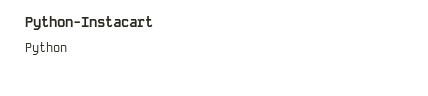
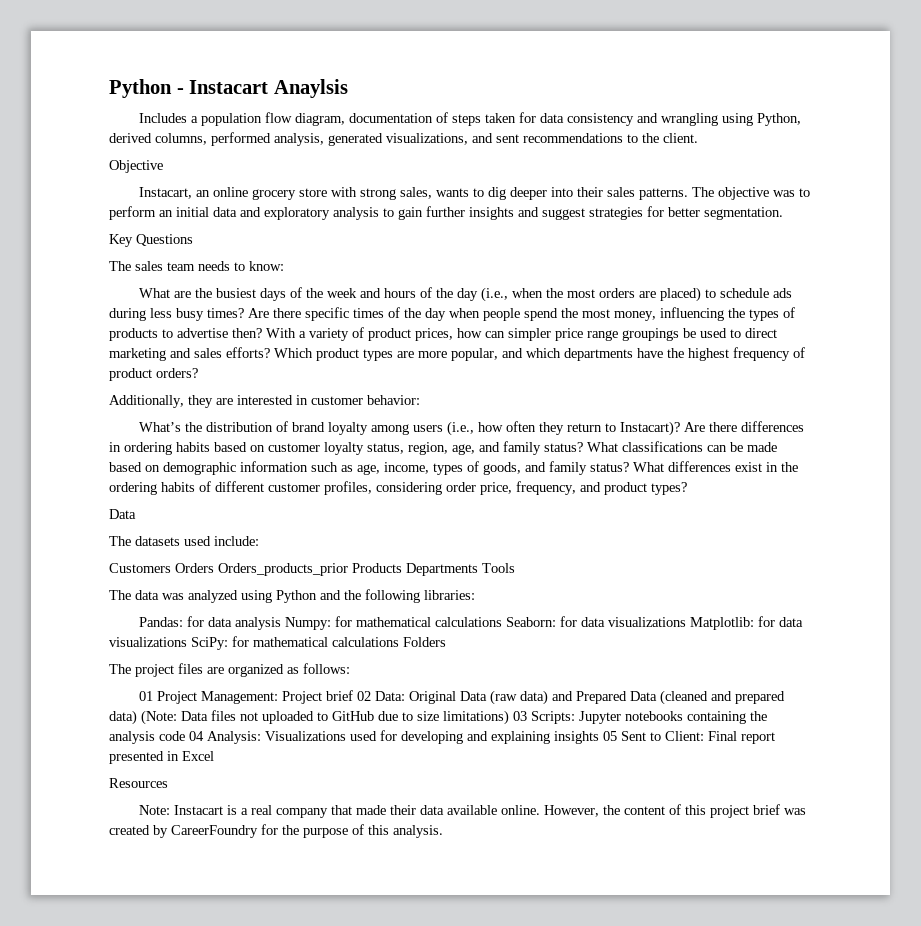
[25,16,153,30] [25,42,67,55] Python-Instacart // Python -> [109,79,348,98] [139,112,802,126] [109,132,698,146] [109,160,163,173] [139,187,811,200] [109,206,783,220] [109,234,193,247] [109,261,284,271] [139,287,793,302] [109,307,795,321] [109,327,777,341] [109,347,805,361] [109,368,198,381] [109,395,420,408] [139,421,805,436] [109,441,777,455] [109,461,798,475] [109,481,687,495] [109,509,136,519] [109,536,259,546] [109,563,515,576] [109,589,475,603] [139,616,804,630] [109,636,446,650] [109,663,350,677] [139,690,786,705] [109,710,767,725] [109,730,775,744] [109,751,214,764] [109,778,168,788] [139,804,807,818] [109,824,443,838] Python - Instacart Anaylsis // Includes a population flow diagram, documentation of steps taken for data consistency and wrangling using Python, derived columns, performed analysis, generated visualizations, and sent recommendations to the client. // Objective // Instacart, an online grocery store with strong sales, wants to dig deeper into their sales patterns. The objective was to perform an initial data and exploratory analysis to gain further insights and suggest strategies for better segmentation. // Key Questions // The sales team needs to know: // What are the busiest days of the week and hours of the day (i.e., when the most orders are placed) to schedule ads during less busy times? Are there specific times of the day when people spend the most money, influencing the types of products to advertise then? With a variety of product prices, how can simpler price range groupings be used to direct marketing and sales efforts? Which product types are more popular, and which departments have the highest frequency of product orders? // Additionally, they are interested in customer behavior: // What’s the distribution of brand loyalty among users (i.e., how often they return to Instacart)? Are there differences in ordering habits based on customer loyalty status, region, age, and family status? What classifications can be made based on demographic information such as age, income, types of goods, and family status? What differences exist in the ordering habits of different customer profiles, considering order price, frequency, and product types? // Data // The datasets used include: // Customers Orders Orders_products_prior Products Departments Tools // The data was analyzed using Python and the following libraries: // Pandas: for data analysis Numpy: for mathematical calculations Seaborn: for data visualizations Matplotlib: for data visualizations SciPy: for mathematical calculations Folders // The project files are organized as follows: // 01 Project Management: Project brief 02 Data: Original Data (raw data) and Prepared Data (cleaned and prepared data) (Note: Data files not uploaded to GitHub due to size limitations) 03 Scripts: Jupyter notebooks containing the analysis code 04 Analysis: Visualizations used for developing and explaining insights 05 Sent to Client: Final report presented in Excel // Resources // Note: Instacart is a real company that made their data available online. However, the content of this project brief was created by CareerFoundry for the purpose of this analysis.

